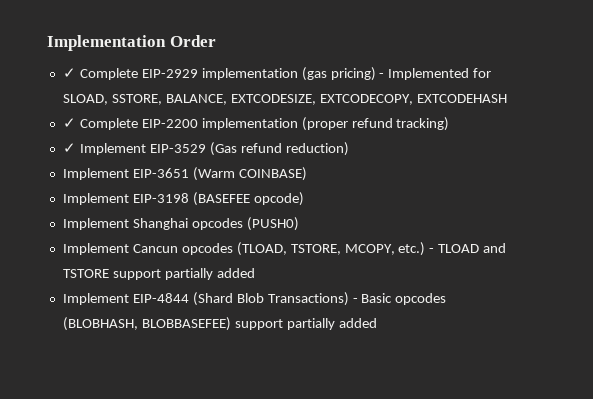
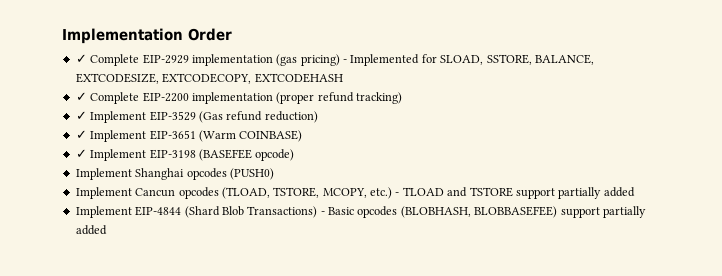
(349, 149) none -> [75,130,87,139] ✓
(307, 174) none -> [75,149,87,158] ✓

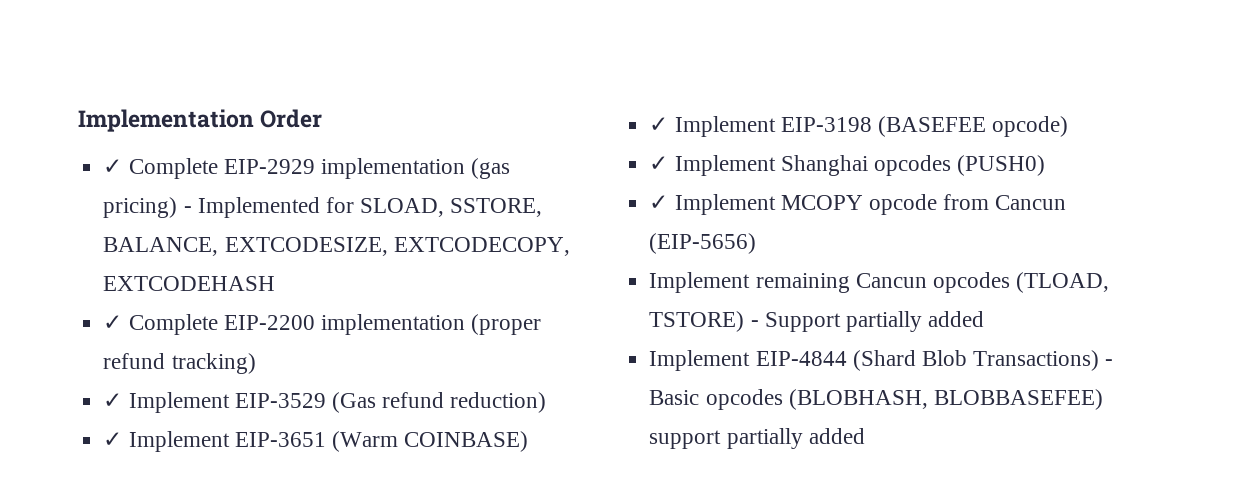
(295, 155) none -> [649,156,669,171] ✓
[75,187,555,199] Implement Cancun opcodes (TLOAD, TSTORE, MCOPY, etc.) - TLOAD and TSTORE support -> [649,194,1067,215] [649,233,757,254] [649,272,1110,293] [649,311,841,332] ✓ Implement MCOPY opcode from Cancun (EIP-5656) // Implement remaining Cancun opcodes (TLOAD, TSTORE) - Support

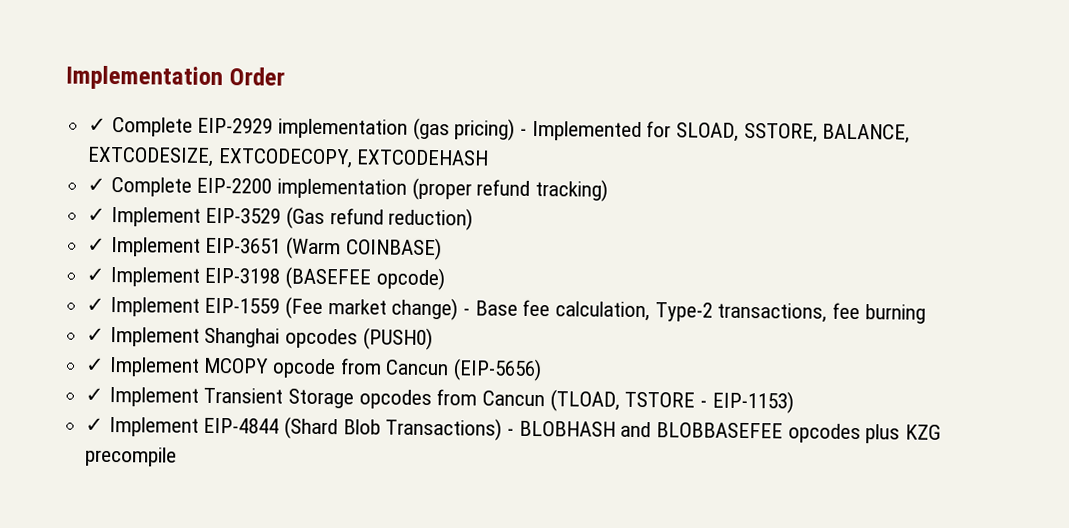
(1069, 126) none -> [86,296,926,324] // ✓ Implement EIP-1559 (Fee market change) - Base fee calculation, Type-2 transactions, fee burning
[649,272,1110,293] [649,311,985,332] Implement remaining Cancun opcodes (TLOAD, TSTORE) - Support partially added // -> [85,386,794,414] [85,417,105,432] ✓ Implement Transient Storage opcodes from Cancun (TLOAD, TSTORE - EIP-1153) // ✓
[649,389,1103,410] [649,428,865,449] Basic opcodes (BLOBHASH, BLOBBASEFEE) support partially added -> [518,420,942,444] [85,446,178,467] BLOBHASH and BLOBBASEFEE opcodes plus KZG precompile

